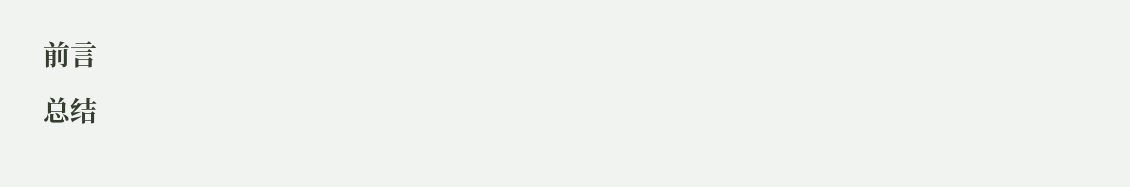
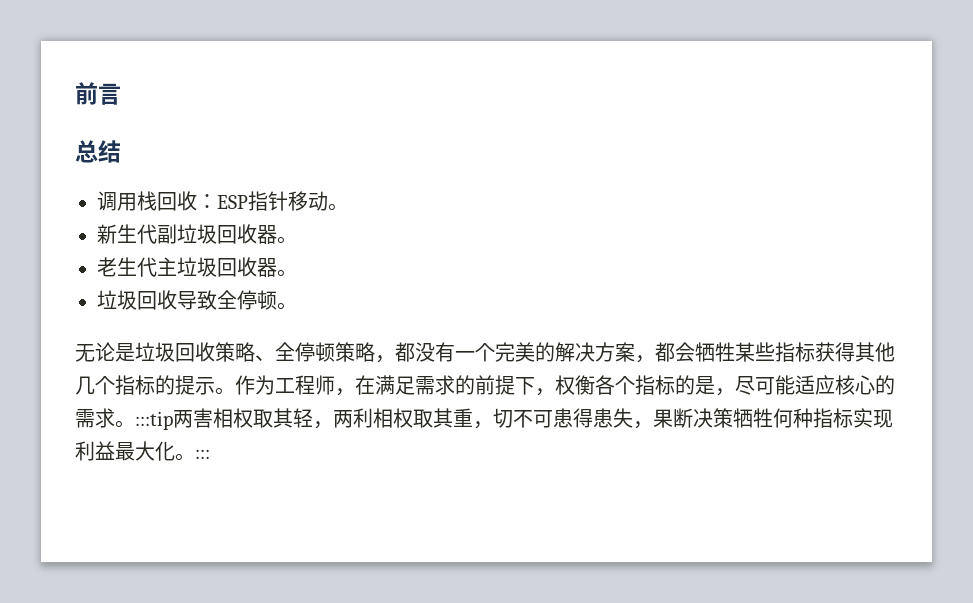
(97, 110) none -> [97,191,348,211] [97,224,297,244] [97,257,297,277] [97,290,297,310] [75,342,895,363] [75,375,895,396] [75,408,893,430] [75,441,210,461] // 调用栈回收：ESP指针移动。 // 新生代副垃圾回收器。 // 老生代主垃圾回收器。 // 垃圾回收导致全停顿。 // 无论是垃圾回收策略、全停顿策略，都没有一个完美的解决方案，都会牺牲某些指标获得其他几个指标的提示。作为工程师，在满足需求的前提下，权衡各个指标的是，尽可能适应核心的需求。:::tip两害相权取其轻，两利相权取其重，切不可患得患失，果断决策牺牲何种指标实现利益最大化。:::

